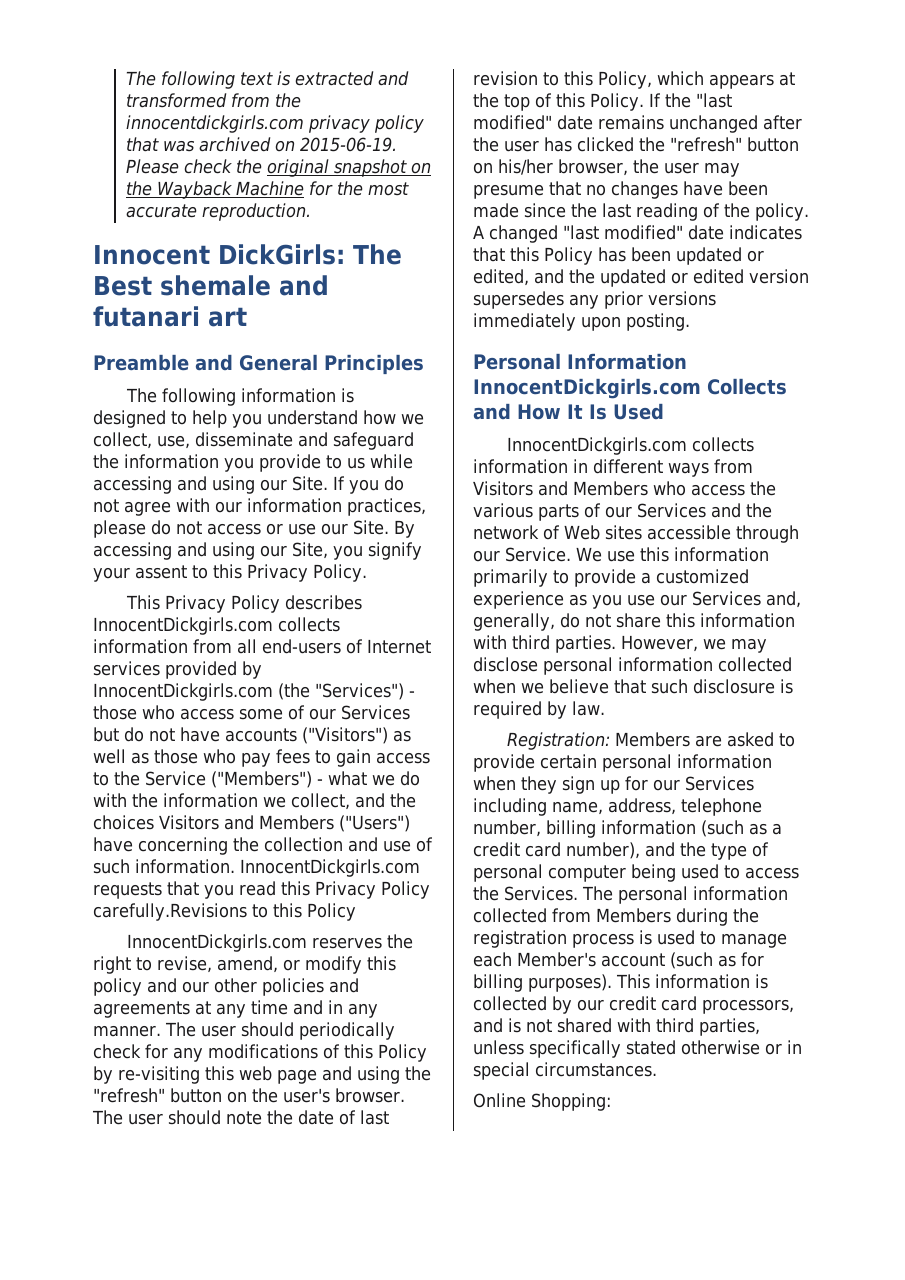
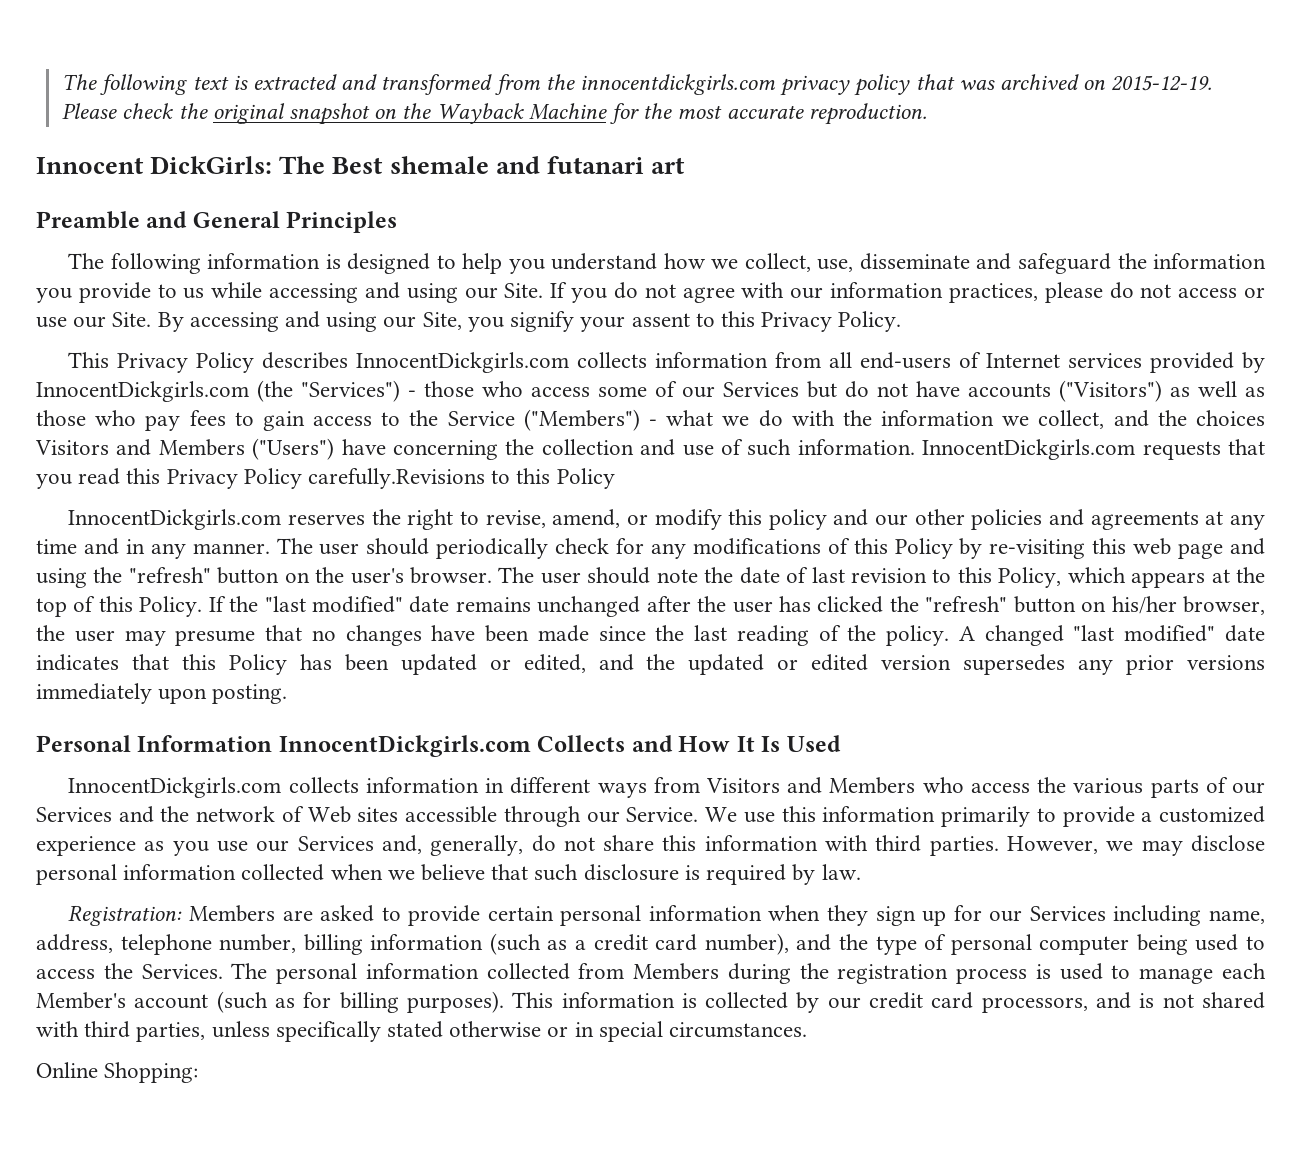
[300,137,398,152] 2015-06-19. -> [1111,75,1213,91] 2015-12-19.

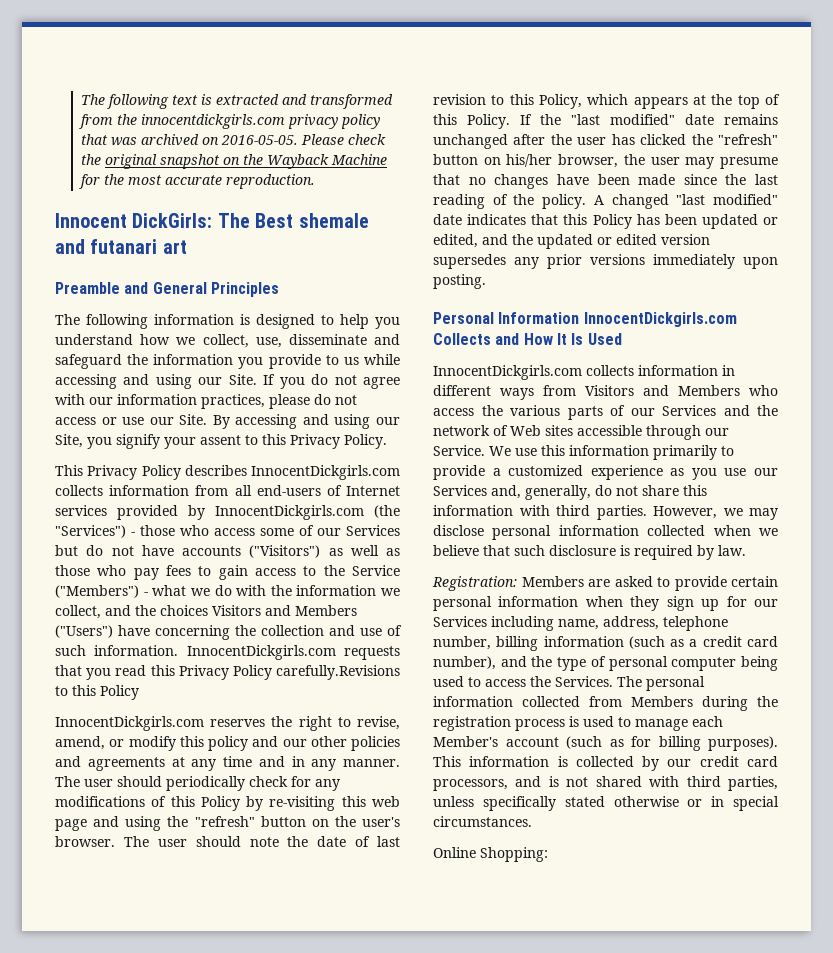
[1111,75,1213,91] 2015-12-19. -> [220,135,298,145] 2016-05-05.

